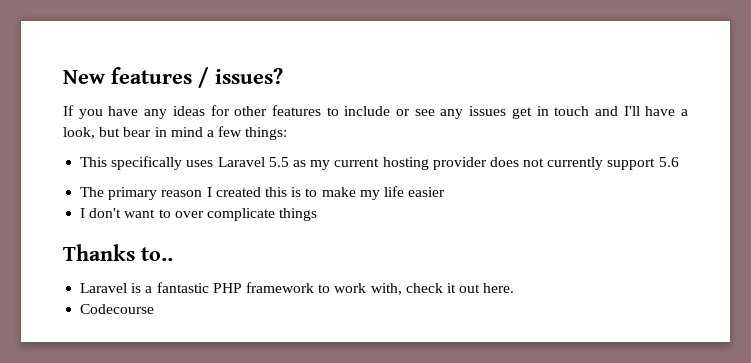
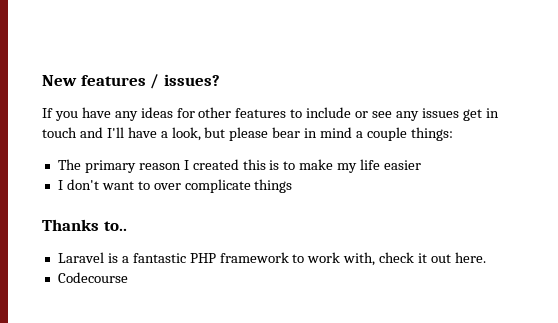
(121, 132) none -> [229,127,269,141] please
[218,126,243,137] few -> [366,127,407,141] couple
[80,156,679,170] // This specifically uses Laravel 5.5 as my current hosting provider does not currently support 5.6 -> (453, 134) none

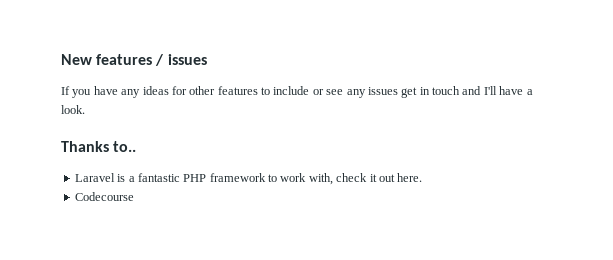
[163,74,220,86] issues? -> [167,54,207,65] issues
[171,127,453,141] [57,159,422,173] [57,179,293,193] look, but please bear in mind a couple things: // The primary reason I created this is to make my life easier // I don't want to over complicate things -> [61,105,85,114] look.

